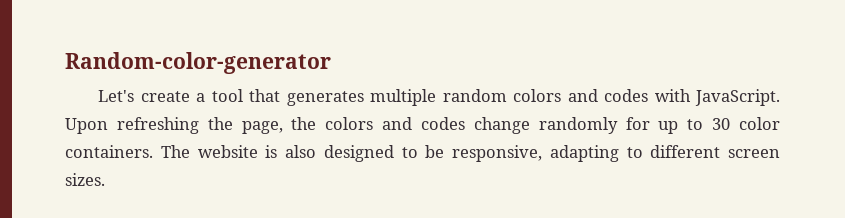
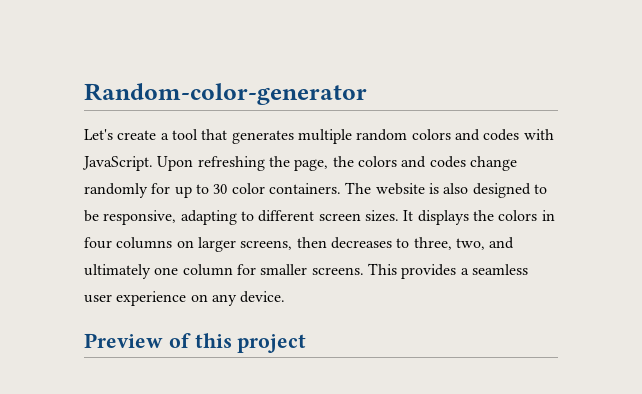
(105, 179) none -> [403,210,555,225] [84,237,515,252] [84,263,528,279] [84,291,286,306] [84,333,307,353] It displays the colors in four columns on larger screens, then decreases to three, two, and ultimately one column for smaller screens. This provides a seamless user experience on any device. // Preview of this project

